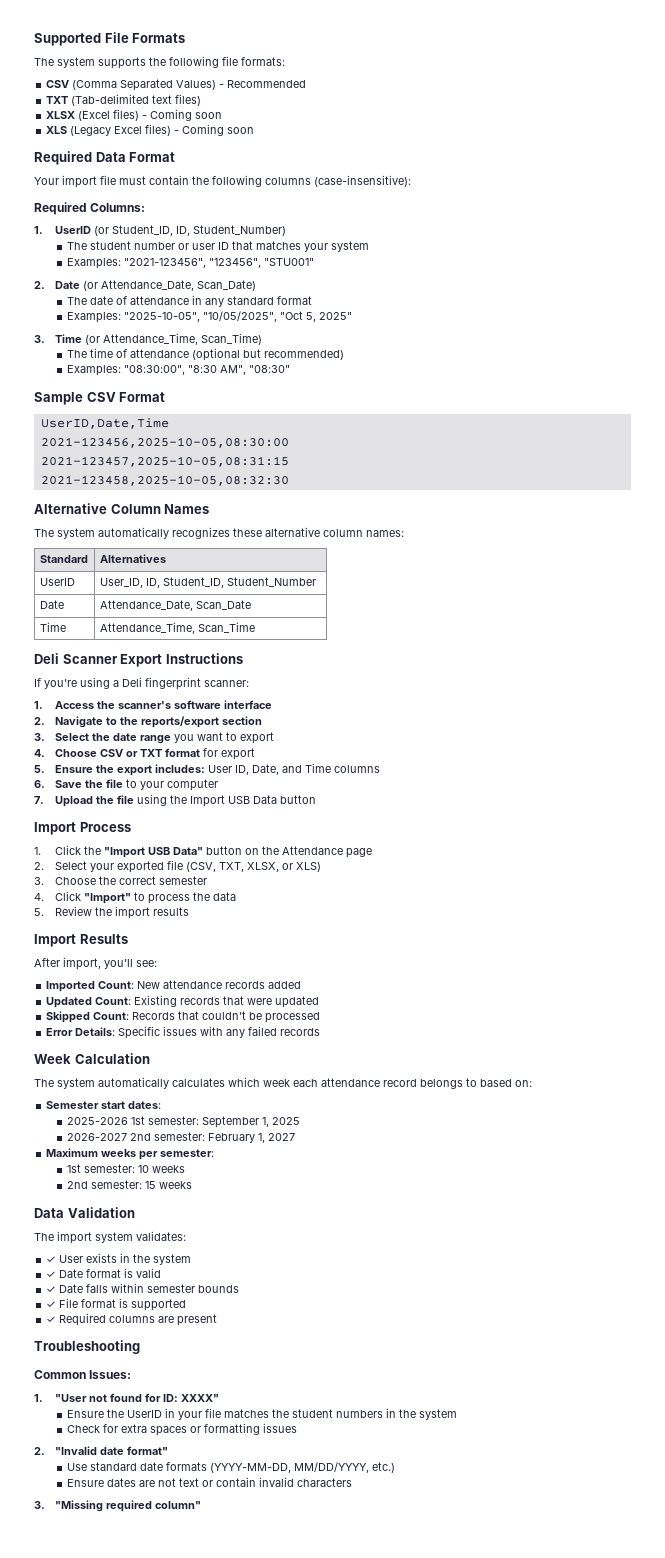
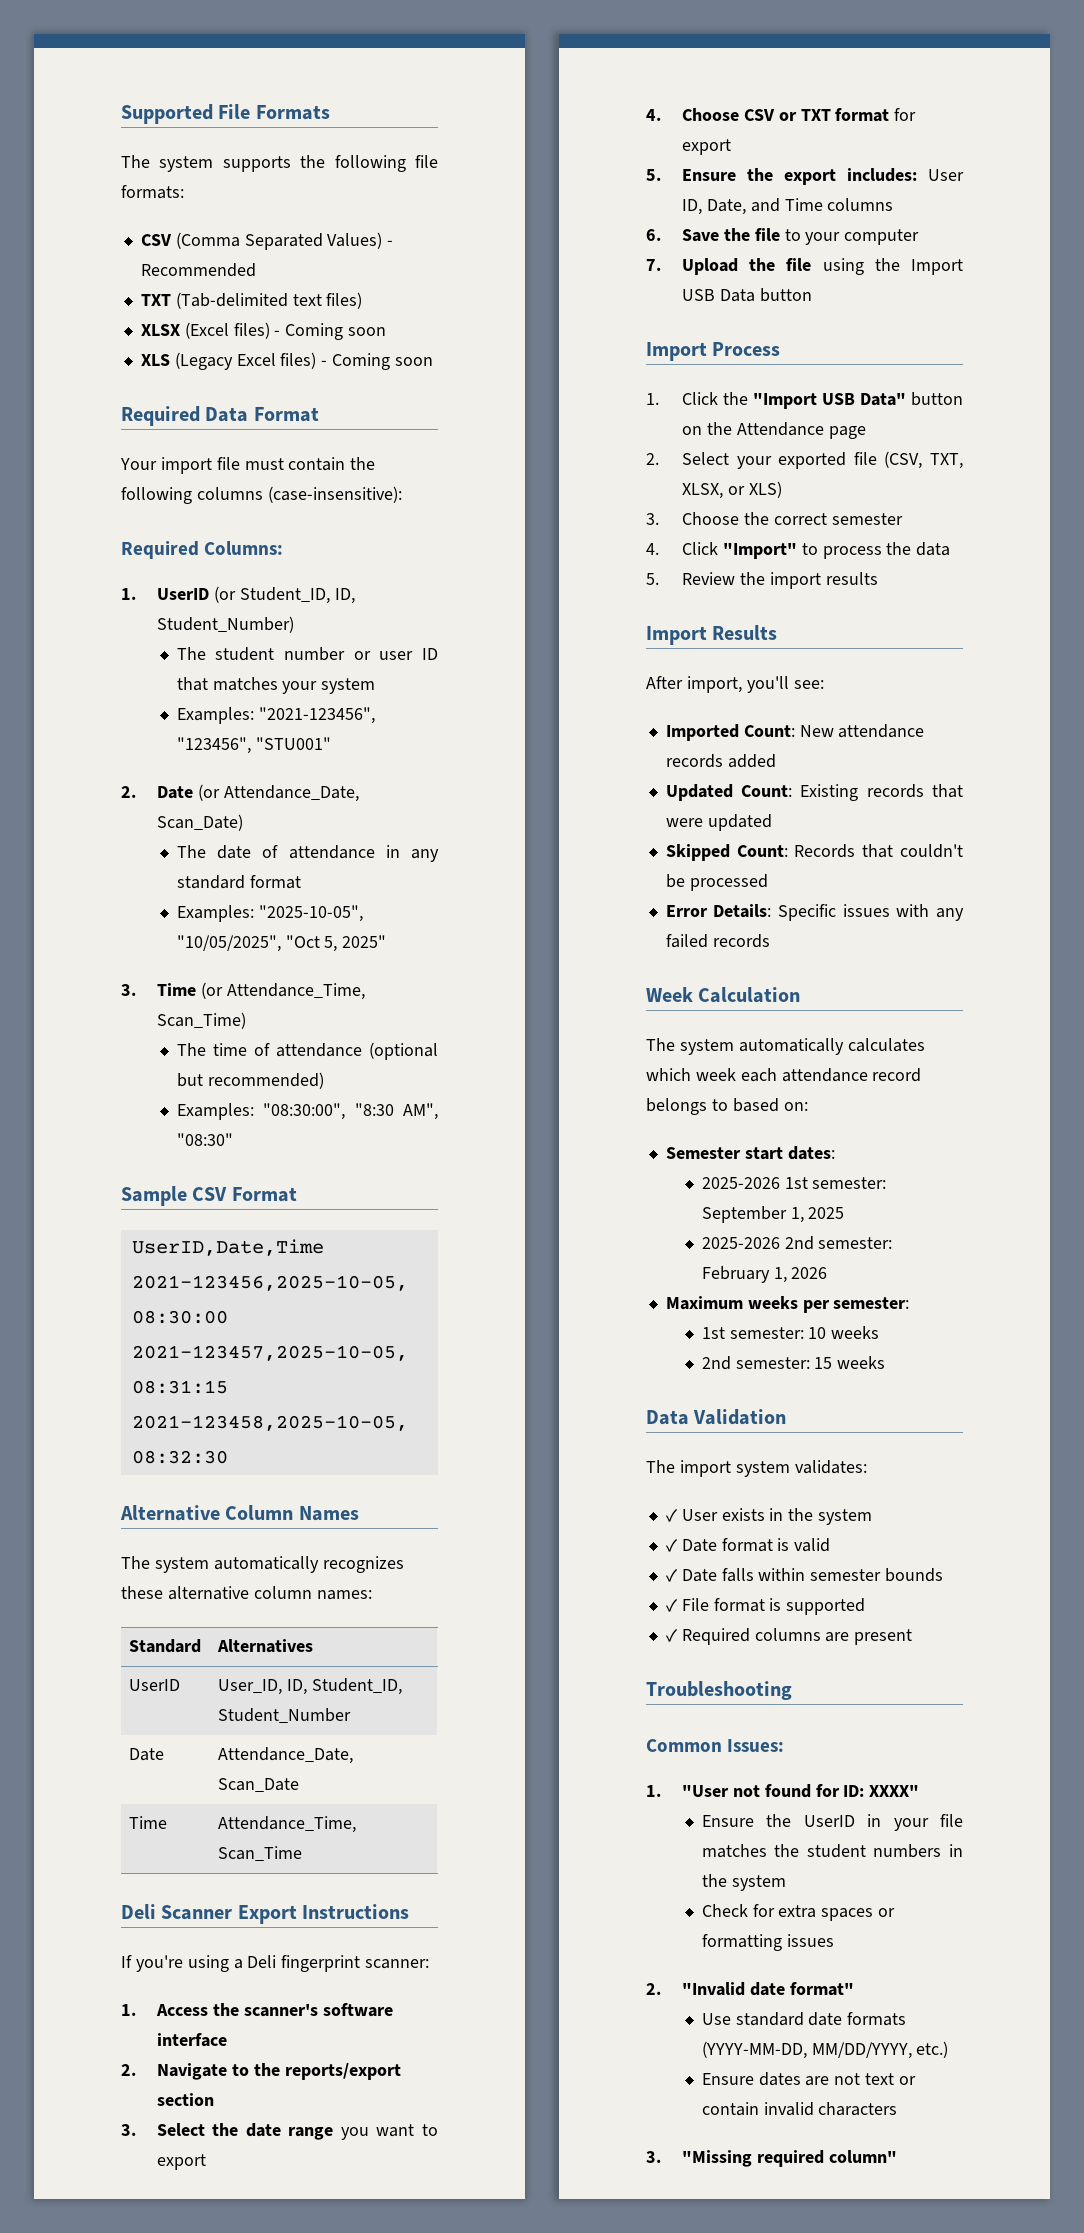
[67,1133,128,1141] 2026-2027 -> [701,1237,780,1249] 2025-2026
[268,1133,296,1141] 2027 -> [791,1267,828,1279] 2026

